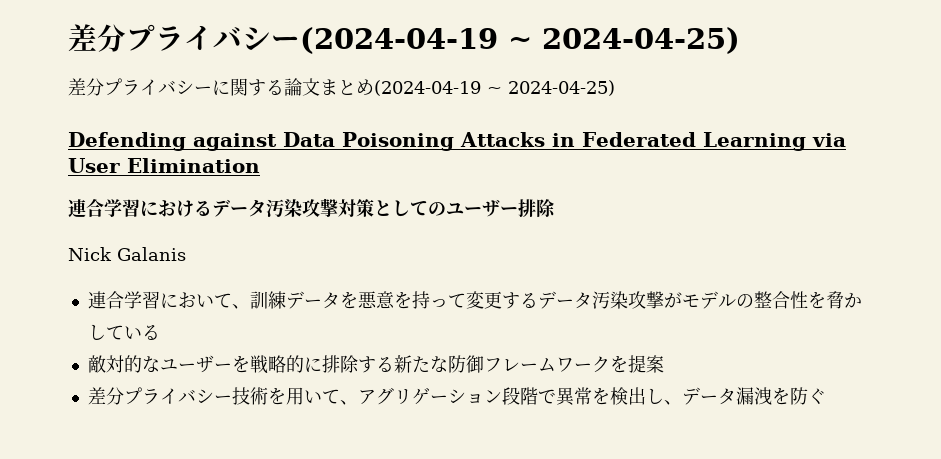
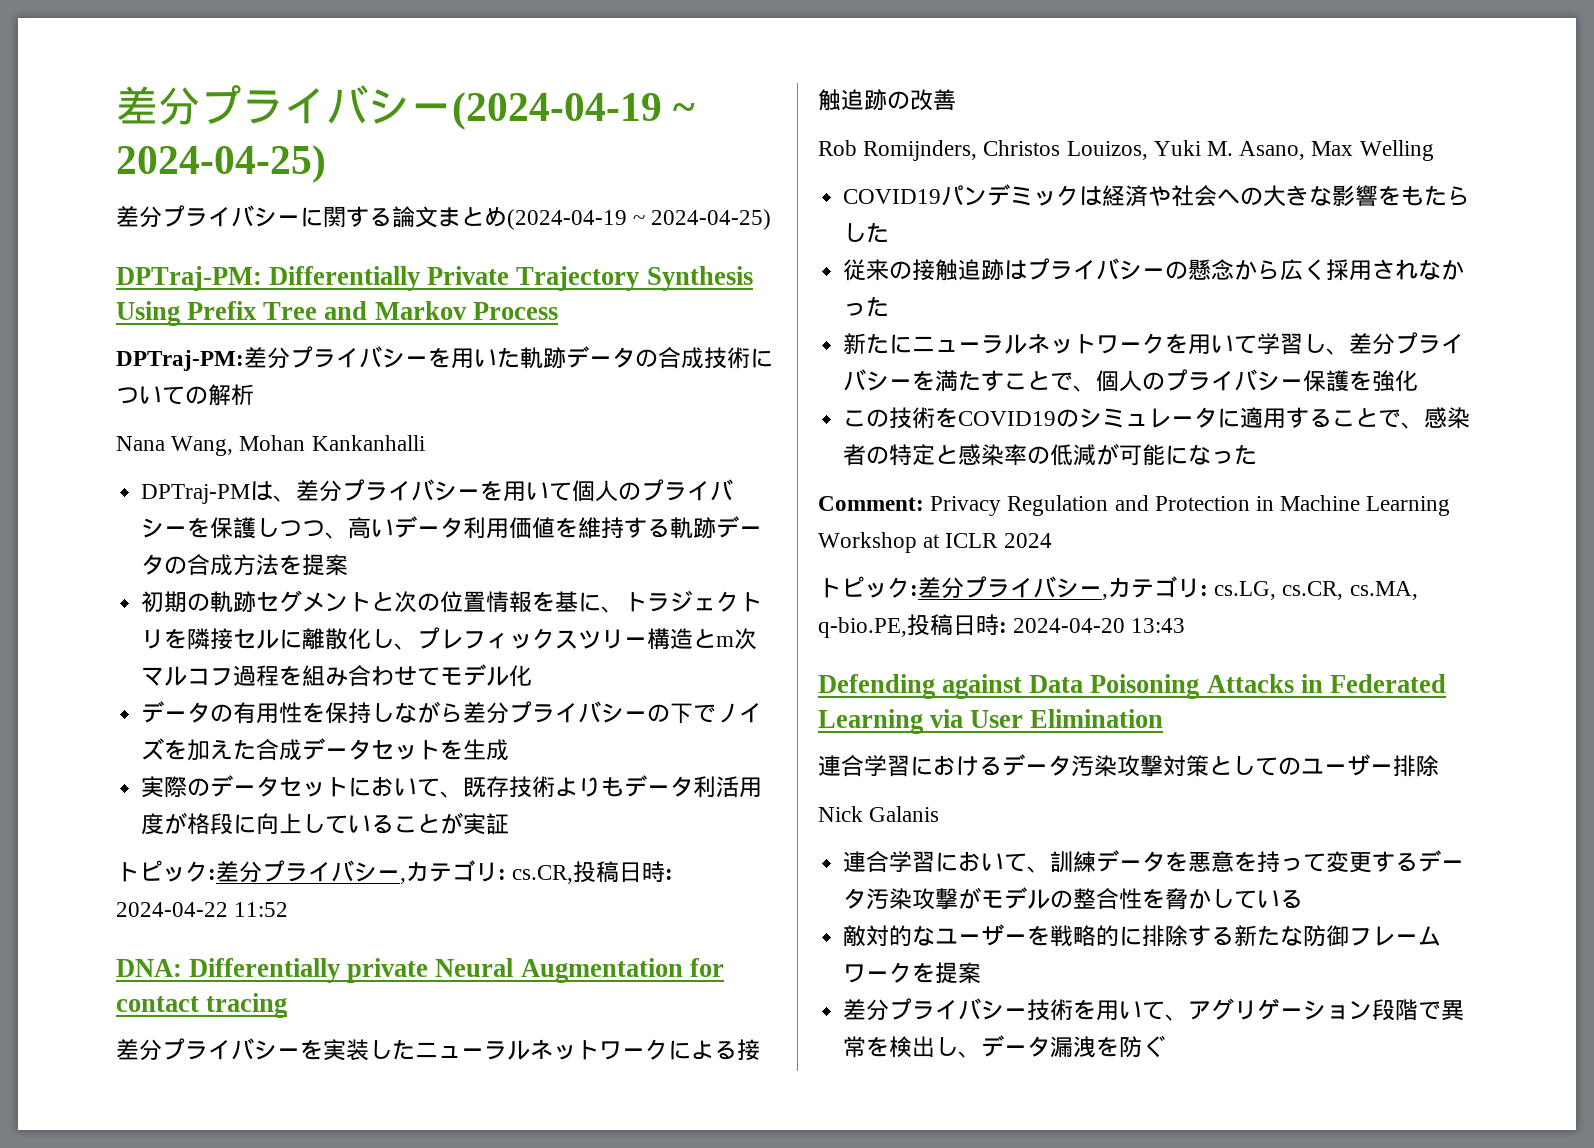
(615, 88) none -> [116,266,753,291] [116,301,558,326] [116,346,773,371] [116,384,254,406] [116,435,425,456] [141,479,734,504] [141,516,763,539] [141,554,349,576] [141,590,763,613] [141,627,758,650] [141,664,533,687] [141,701,763,724] [141,738,510,761] [141,775,763,798] [141,812,510,835] [116,860,674,884] [116,902,289,917] [116,958,724,983] [116,993,288,1018] [116,1038,760,1061] [818,89,956,111] [818,140,1434,161] [843,184,1471,207] [843,222,890,243] [843,258,1465,281] [843,296,890,317] [843,332,1465,355] [843,369,1419,392] [843,407,1471,429] [843,443,1258,466] [818,495,1451,516] [818,532,1052,553] [818,576,1418,600] [818,614,1186,638] // DPTraj-PM: Differentially Private Trajectory Synthesis Using Prefix Tree and Markov Process // DPTraj-PM:差分プライバシーを用いた軌跡データの合成技術についての解析 // Nana Wang, Mohan Kankanhalli // DPTraj-PMは、差分プライバシーを用いて個人のプライバシーを保護しつつ、高いデータ利用価値を維持する軌跡データの合成方法を提案 // 初期の軌跡セグメントと次の位置情報を基に、トラジェクトリを隣接セルに離散化し、プレフィックスツリー構造とm次マルコフ過程を組み合わせてモデル化 // データの有用性を保持しながら差分プライバシーの下でノイズを加えた合成データセットを生成 // 実際のデータセットにおいて、既存技術よりもデータ利活用度が格段に向上していることが実証 // トピック:差分プライバシー,カテゴリ: cs.CR,投稿日時: 2024-04-22 11:52 // DNA: Differentially private Neural Augmentation for contact tracing // 差分プライバシーを実装したニューラルネットワークによる接触追跡の改善 // Rob Romijnders, Christos Louizos, Yuki M. Asano, Max Welling // COVID19パンデミックは経済や社会への大きな影響をもたらした // 従来の接触追跡はプライバシーの懸念から広く採用されなかった // 新たにニューラルネットワークを用いて学習し、差分プライバシーを満たすことで、個人のプライバシー保護を強化 // この技術をCOVID19のシミュレータに適用することで、感染者の特定と感染率の低減が可能になった // Comment: Privacy Regulation and Protection in Machine Learning Workshop at ICLR 2024 // トピック:差分プライバシー,カテゴリ: cs.LG, cs.CR, cs.MA, q-bio.PE,投稿日時: 2024-04-20 13:43

